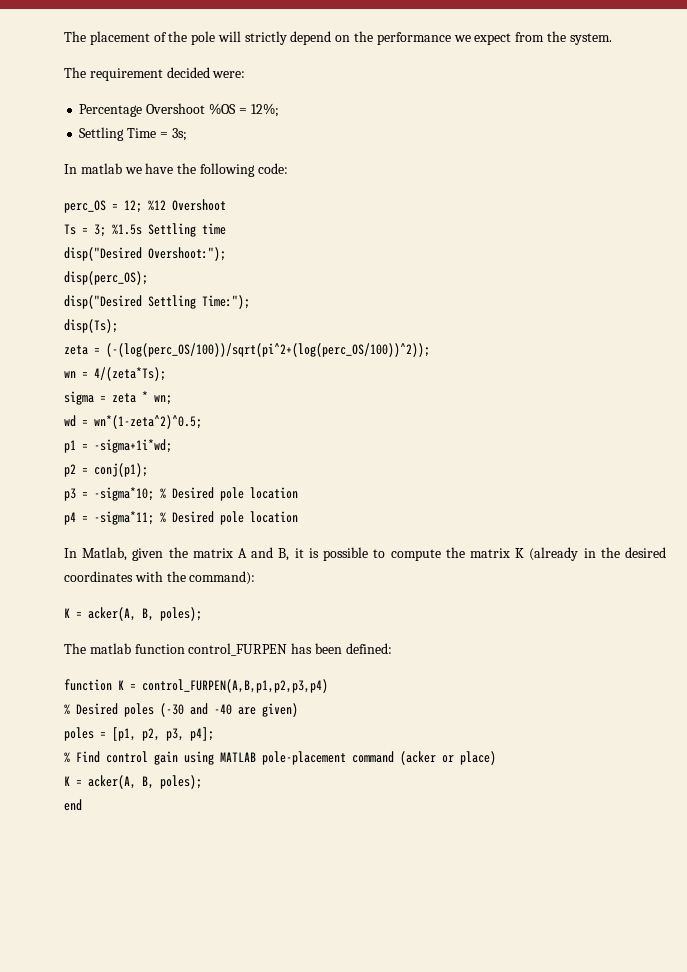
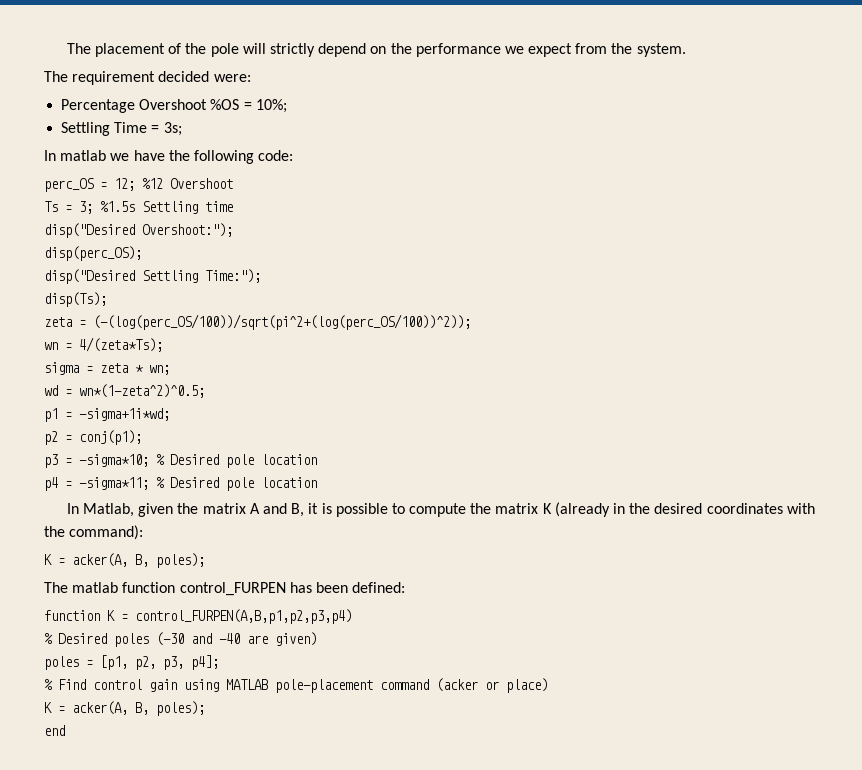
[250,103,279,117] 12%; -> [255,99,287,113] 10%;

